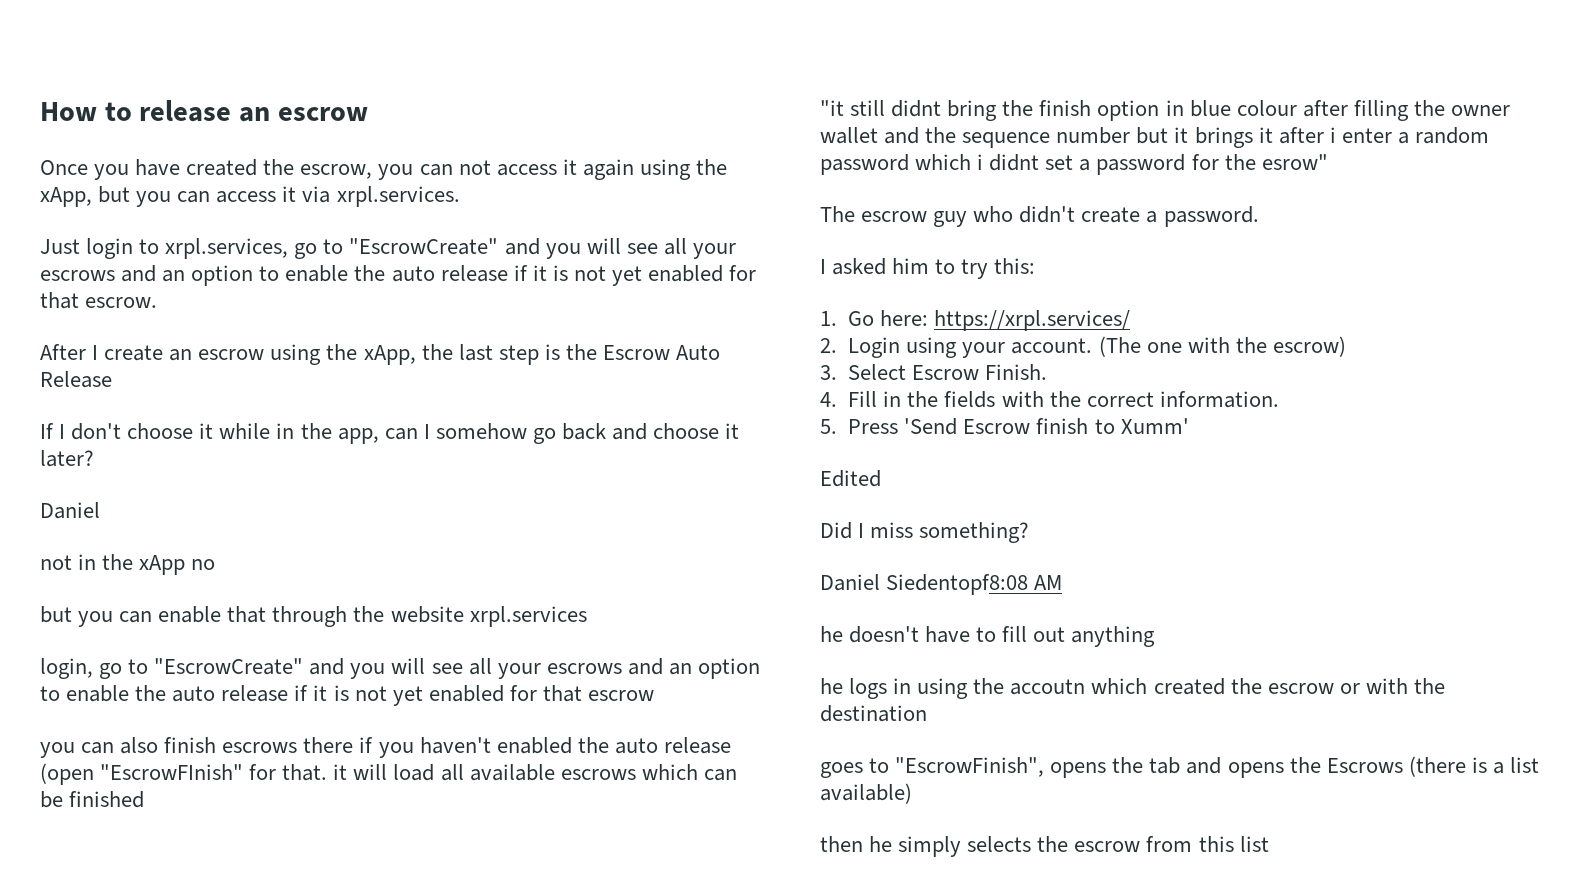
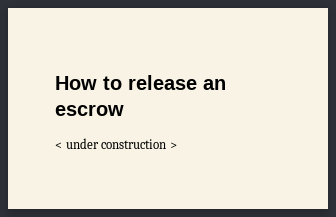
[40,159,727,180] [40,186,460,207] [40,238,736,259] [40,265,757,286] [40,292,158,309] [40,344,721,365] [40,371,112,388] [40,423,740,444] [40,450,94,467] [40,502,100,519] [40,554,216,575] [40,606,587,627] [40,658,760,679] [40,685,654,706] [40,737,731,758] [40,763,737,785] [40,791,145,808] [820,100,1510,121] [820,127,1489,148] [820,154,1328,175] [820,206,1259,227] [820,258,1036,279] [820,310,1131,331] [820,336,1346,358] [820,364,1048,380] [820,391,1279,408] [820,418,1189,435] [820,470,881,487] [820,522,1030,543] [820,574,1063,595] [820,626,1156,647] [820,678,1445,699] [820,705,927,722] [820,756,1539,778] [820,783,912,804] [820,836,1269,857] Once you have created the escrow, you can not access it again using the xApp, but you can access it via xrpl.services. // Just login to xrpl.services, go to "EscrowCreate" and you will see all your escrows and an option to enable the auto release if it is not yet enabled for that escrow. // After I create an escrow using the xApp, the last step is the Escrow Auto Release // If I don't choose it while in the app, can I somehow go back and choose it later? // Daniel // not in the xApp no // but you can enable that through the website xrpl.services // login, go to "EscrowCreate" and you will see all your escrows and an option to enable the auto release if it is not yet enabled for that escrow // you can also finish escrows there if you haven't enabled the auto release (open "EscrowFInish" for that. it will load all available escrows which can be finished // "it still didnt bring the finish option in blue colour after filling the owner wallet and the sequence number but it brings it after i enter a random password which i didnt set a password for the esrow" // The escrow guy who didn't create a password. // I asked him to try this: // 1. Go here: https://xrpl.services/ // 2. Login using your account. (The one with the escrow) // 3. Select Escrow Finish. // 4. Fill in the fields with the correct information. // 5. Press 'Send Escrow finish to Xumm' // Edited // Did I miss something? // Daniel Siedentopf8:08 AM // he doesn't have to fill out anything // he logs in using the accoutn which created the escrow or with the destination // goes to "EscrowFinish", opens the tab and opens the Escrows (there is a list available) // then he simply selects the escrow from this list -> [55,138,177,149] < under construction >

